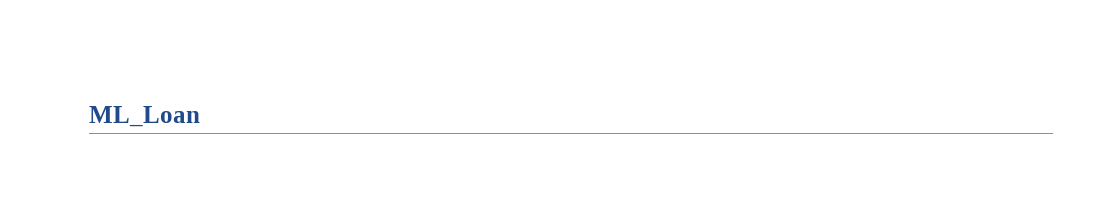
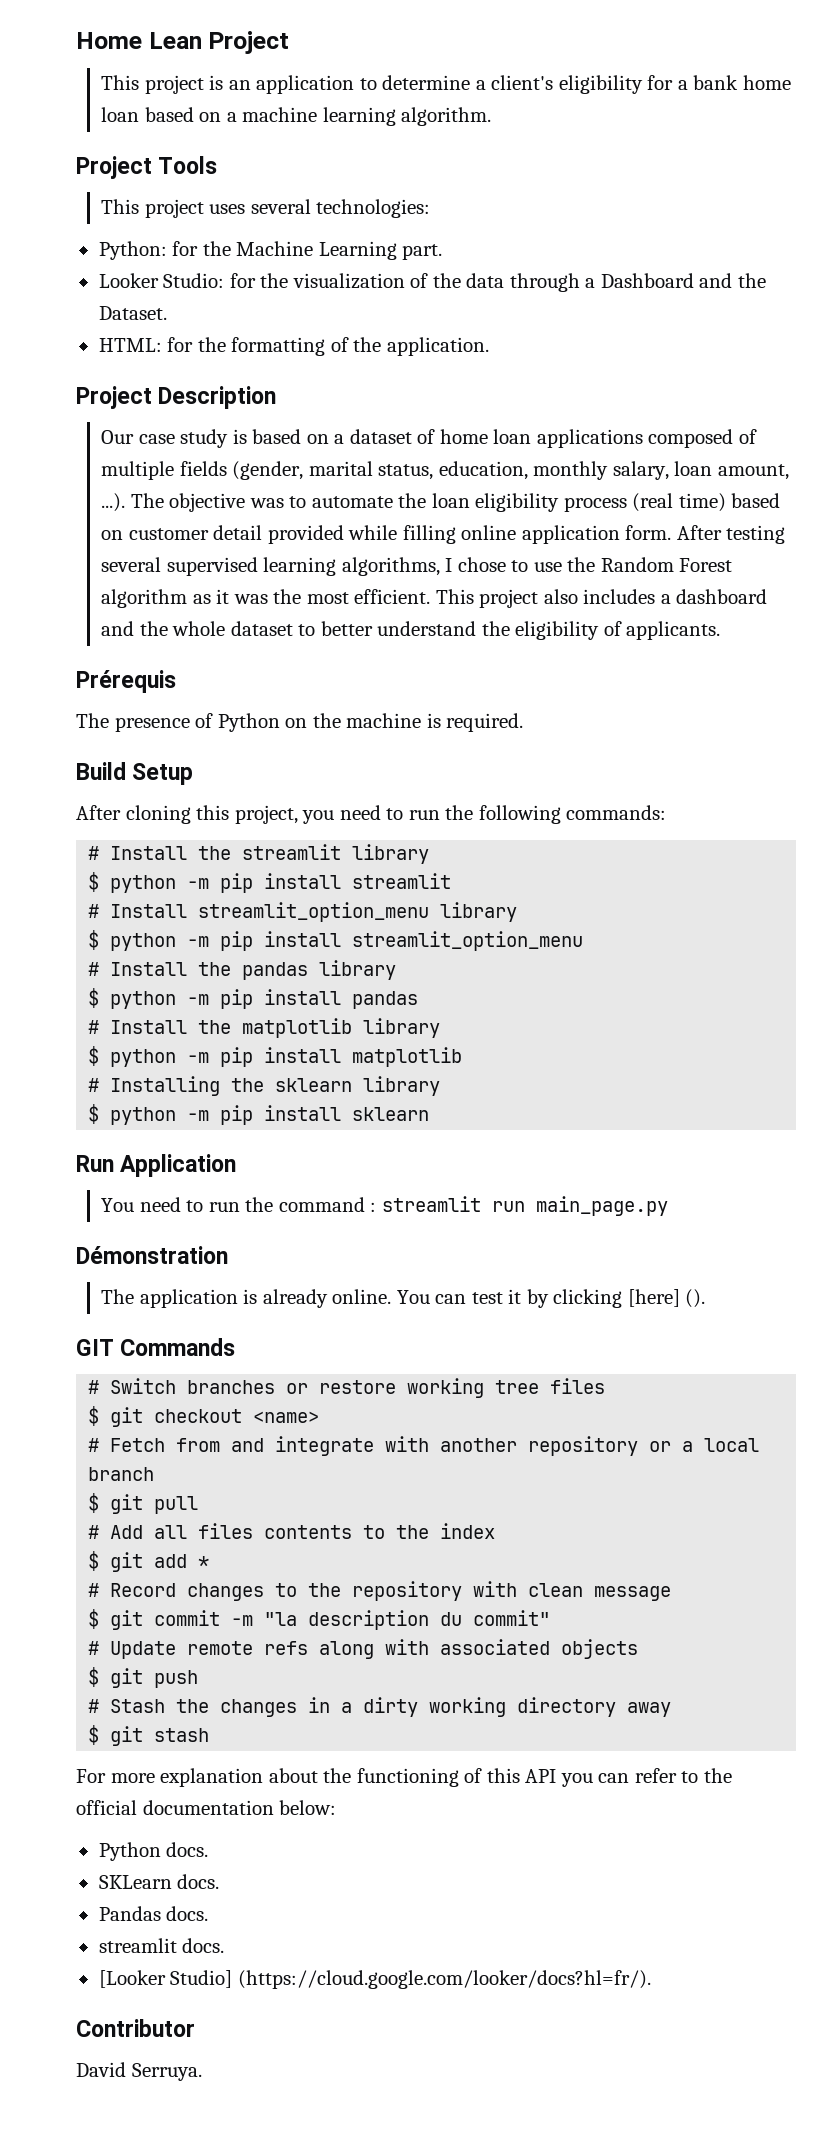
[89,106,200,127] ML_Loan -> [76,31,290,54] [100,75,791,94] [100,107,492,126] [76,156,218,179] [100,199,431,218] [98,241,443,260] [98,273,766,292] [98,306,167,320] [98,337,489,356] [76,386,277,409] [100,429,757,448] [100,461,789,480] [100,493,781,512] [100,525,786,544] [100,557,733,576] [100,589,768,608] [100,621,721,640] [76,670,176,693] [76,713,524,732] [76,762,194,785] [76,805,667,824] [88,844,430,864] [88,872,452,893] [88,902,518,922] [88,930,584,951] [88,960,397,980] [88,988,419,1009] [88,1018,441,1038] [88,1046,463,1067] [88,1076,441,1096] [88,1104,430,1125] [76,1154,237,1177] [100,1196,668,1216] [76,1246,228,1264] [100,1289,706,1308] [76,1338,236,1356] [88,1378,606,1398] [88,1406,320,1427] [88,1436,760,1456] [88,1467,155,1481] [88,1493,199,1514] [88,1523,496,1539] [88,1551,210,1572] [88,1581,672,1601] [88,1609,551,1630] [88,1639,639,1659] [88,1667,199,1688] [88,1697,672,1717] [88,1725,210,1746] [76,1768,732,1787] [76,1800,337,1815] [98,1842,209,1861] [98,1874,220,1889] [98,1906,209,1921] [98,1938,225,1953] [98,1970,651,1989] [76,2019,195,2037] [76,2062,202,2081] Home Lean Project // This project is an application to determine a client's eligibility for a bank home loan based on a machine learning algorithm. // Project Tools // This project uses several technologies: // Python: for the Machine Learning part. // Looker Studio: for the visualization of the data through a Dashboard and the Dataset. // HTML: for the formatting of the application. // Project Description // Our case study is based on a dataset of home loan applications composed of multiple fields (gender, marital status, education, monthly salary, loan amount, ...). The objective was to automate the loan eligibility process (real time) based on customer detail provided while filling online application form. After testing several supervised learning algorithms, I chose to use the Random Forest algorithm as it was the most efficient. This project also includes a dashboard and the whole dataset to better understand the eligibility of applicants. // Prérequis // The presence of Python on the machine is required. // Build Setup // After cloning this project, you need to run the following commands: // # Install the streamlit library // $ python -m pip install streamlit // # Install streamlit_option_menu library // $ python -m pip install streamlit_option_menu // # Install the pandas library // $ python -m pip install pandas // # Install the matplotlib library // $ python -m pip install matplotlib // # Installing the sklearn library // $ python -m pip install sklearn // Run Application // You need to run the command : streamlit run main_page.py // Démonstration // The application is already online. You can test it by clicking [here] (). // GIT Commands // # Switch branches or restore working tree files // $ git checkout <name> // # Fetch from and integrate with another repository or a local branch // $ git pull // # Add all files contents to the index // $ git add * // # Record changes to the repository with clean message // $ git commit -m "la description du commit" // # Update remote refs along with associated objects // $ git push // # Stash the changes in a dirty working directory away // $ git stash // For more explanation about the functioning of this API you can refer to the official documentation below: // Python docs. // SKLearn docs. // Pandas docs. // streamlit docs. // [Looker Studio] (https://cloud.google.com/looker/docs?hl=fr/). // Contributor // David Serruya.

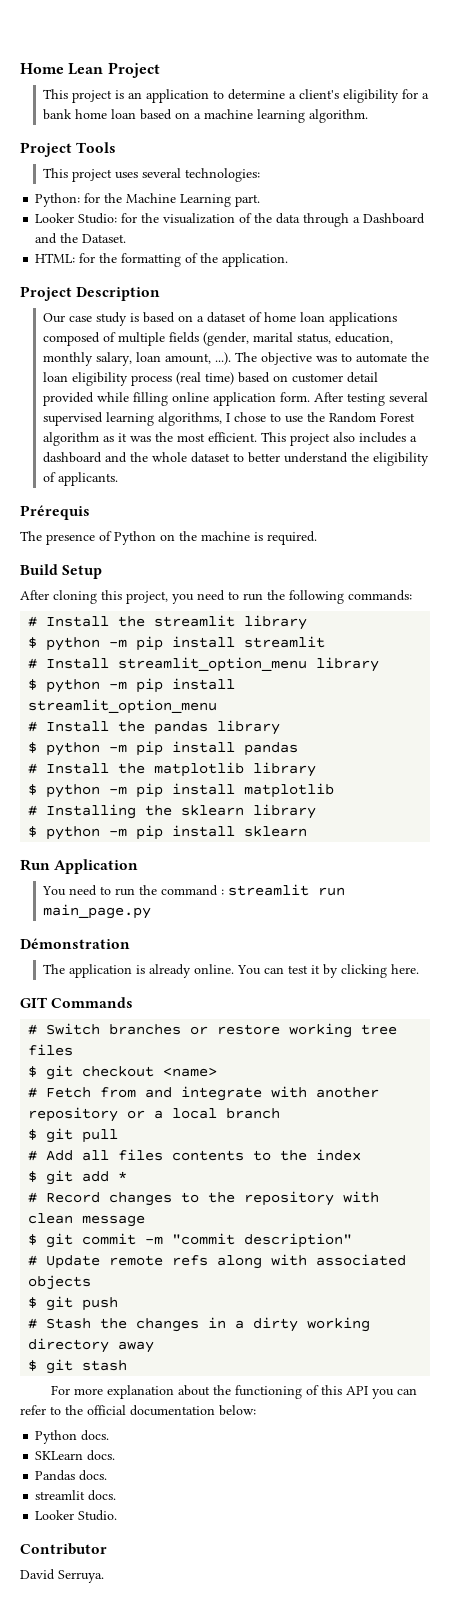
[627,1289,706,1308] [here] (). -> [391,964,420,974] here.
[264,1610,551,1630] "la description du commit" -> [172,1233,353,1248] "commit description"
[98,1970,651,1989] [Looker Studio] (https://cloud.google.com/looker/docs?hl=fr/). -> [35,1510,118,1521] Looker Studio.

